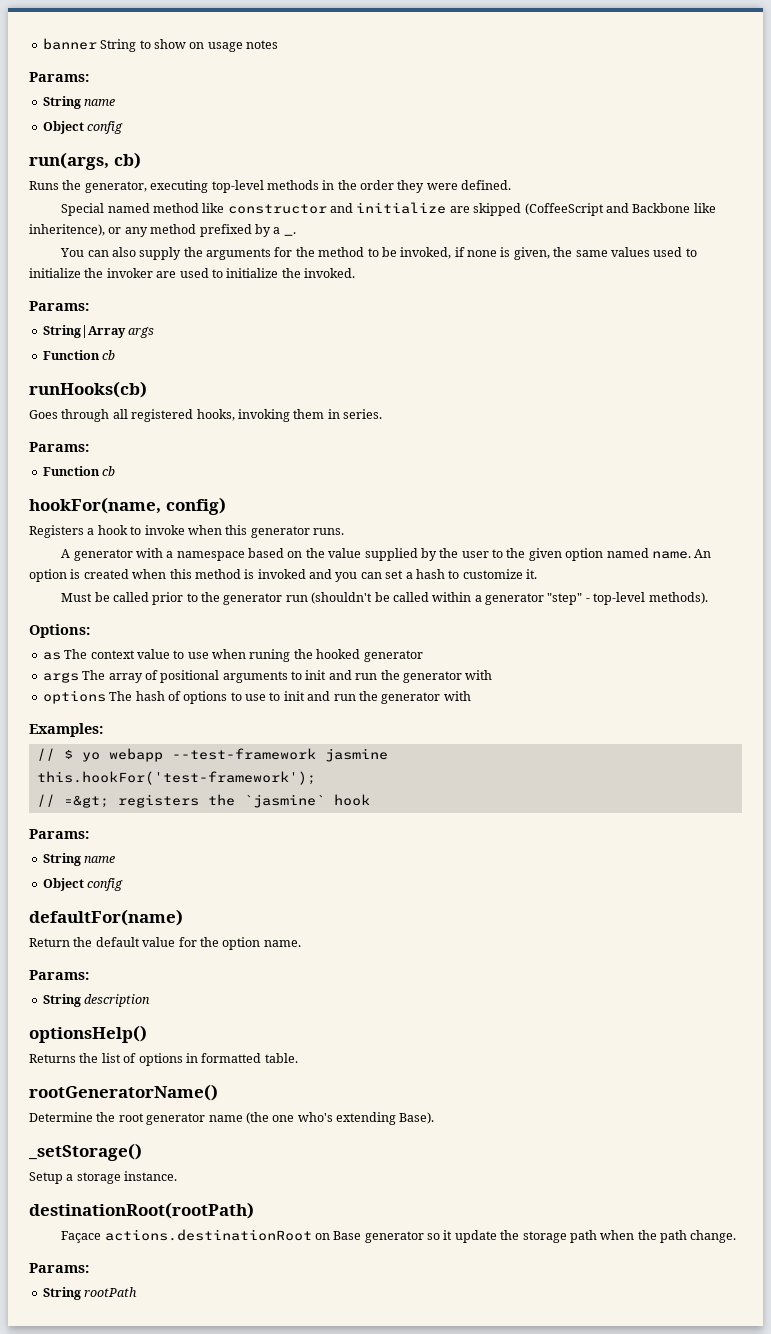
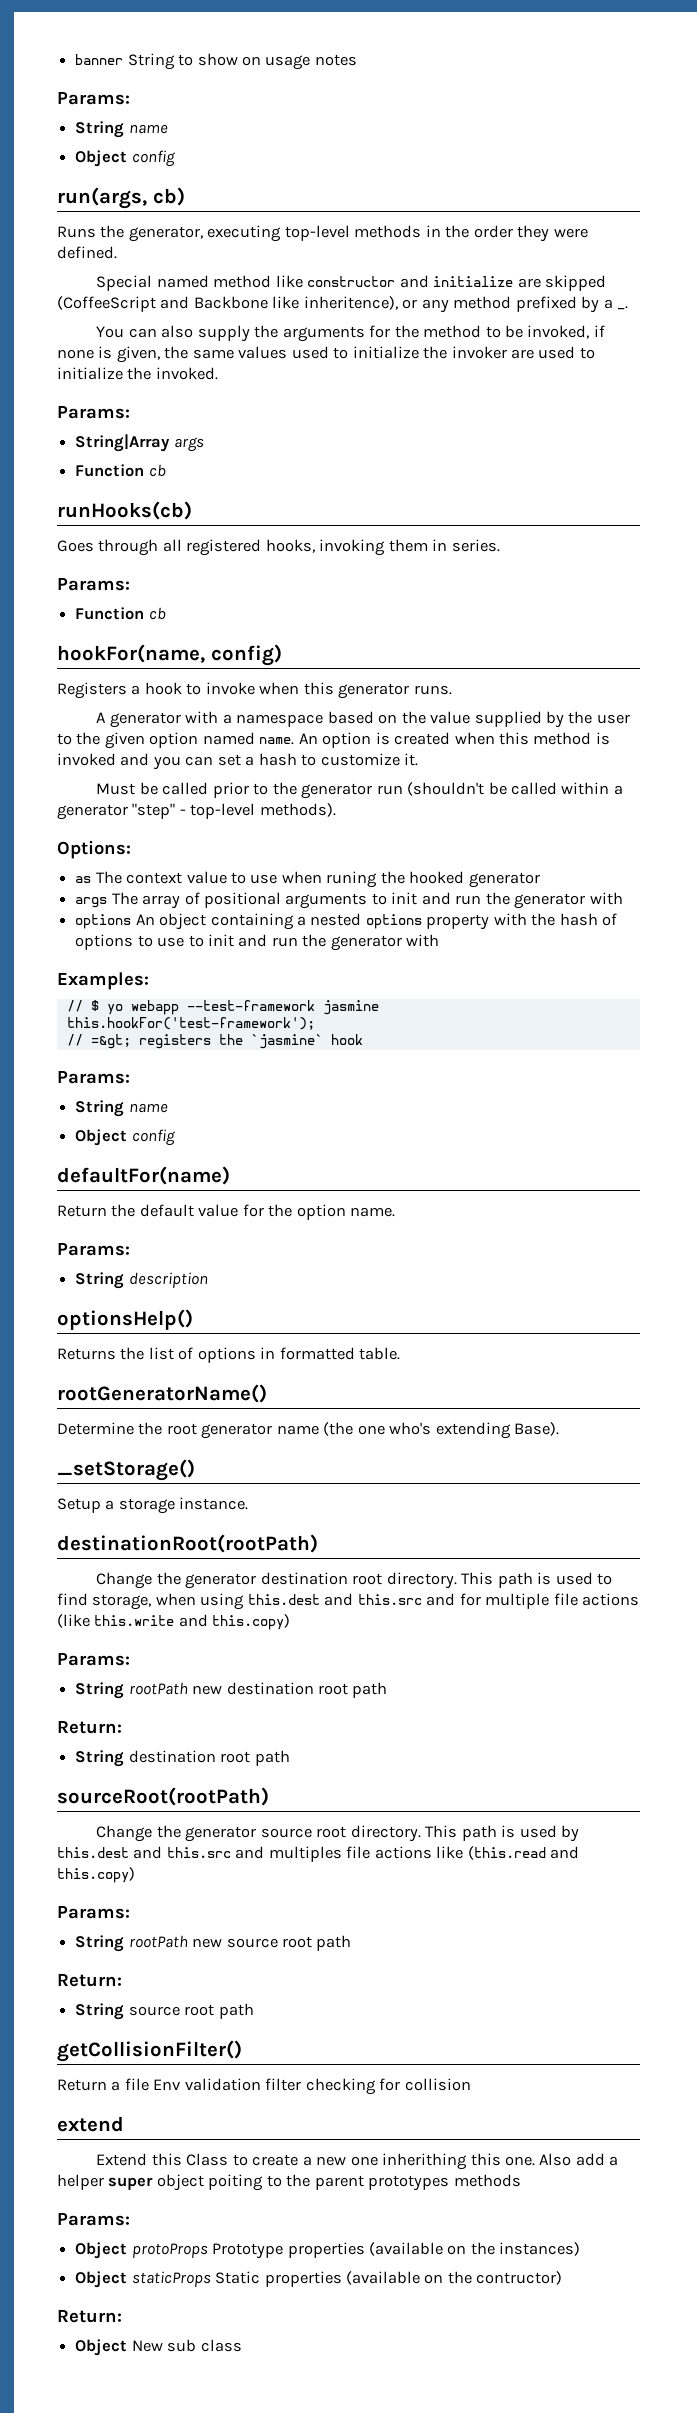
[109,691,133,701] The -> [135,913,556,930] An object containing a nested options property with the
[61,1229,737,1243] [29,1263,89,1273] [42,1287,138,1300] Façace actions.destinationRoot on Base generator so it update the storage path when the path change. // Params: // String rootPath -> [96,1572,612,1589] [57,1593,640,1610] [57,1614,291,1630] [57,1653,130,1666] [75,1682,388,1699] [57,1721,122,1734] [75,1750,290,1767] [57,1787,269,1806] [96,1825,579,1842] [57,1846,580,1862] [57,1867,135,1883] [57,1906,130,1919] [75,1935,352,1952] [57,1974,122,1987] [75,2003,254,2020] [57,2040,242,2062] [57,2078,471,2095] [57,2116,124,2132] [96,2153,619,2170] [57,2174,521,2191] [57,2213,130,2226] [75,2242,581,2259] [75,2271,563,2288] [57,2310,122,2323] [75,2339,242,2356] Change the generator destination root directory. This path is used to find storage, when using this.dest and this.src and for multiple file actions (like this.write and this.copy) // Params: // String rootPath new destination root path // Return: // String destination root path // sourceRoot(rootPath) // Change the generator source root directory. This path is used by this.dest and this.src and multiples file actions like (this.read and this.copy) // Params: // String rootPath new source root path // Return: // String source root path // getCollisionFilter() // Return a file Env validation filter checking for collision // extend // Extend this Class to create a new one inherithing this one. Also add a helper super object poiting to the parent prototypes methods // Params: // Object protoProps Prototype properties (available on the instances) // Object staticProps Static properties (available on the contructor) // Return: // Object New sub class

